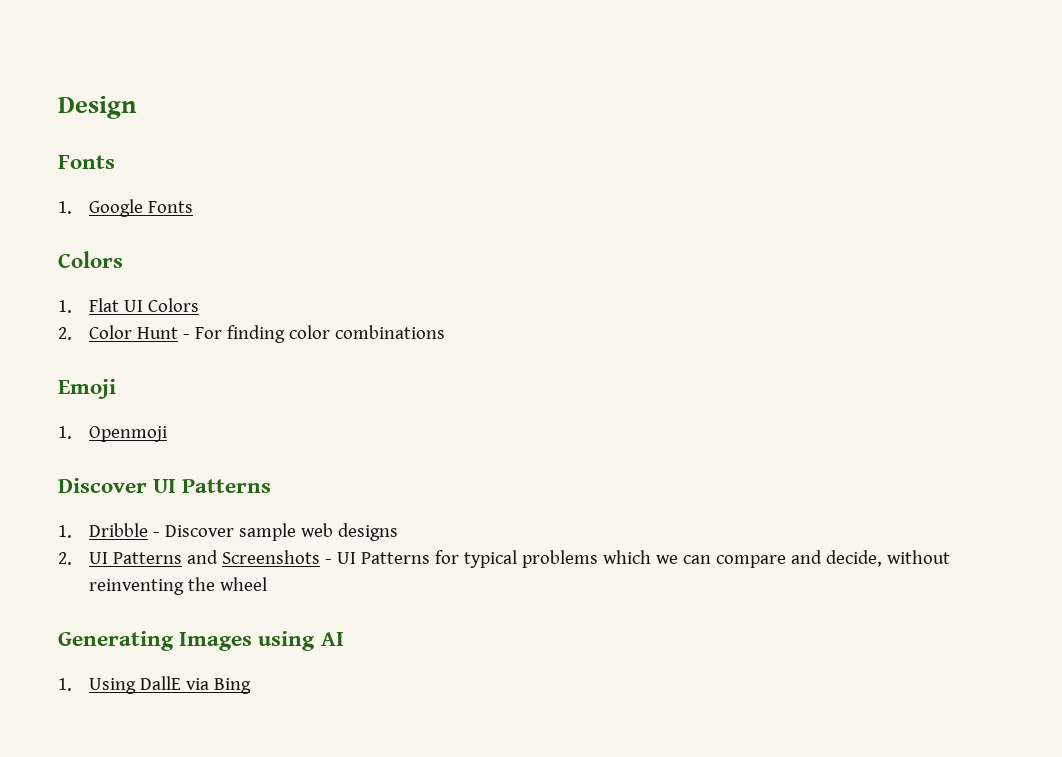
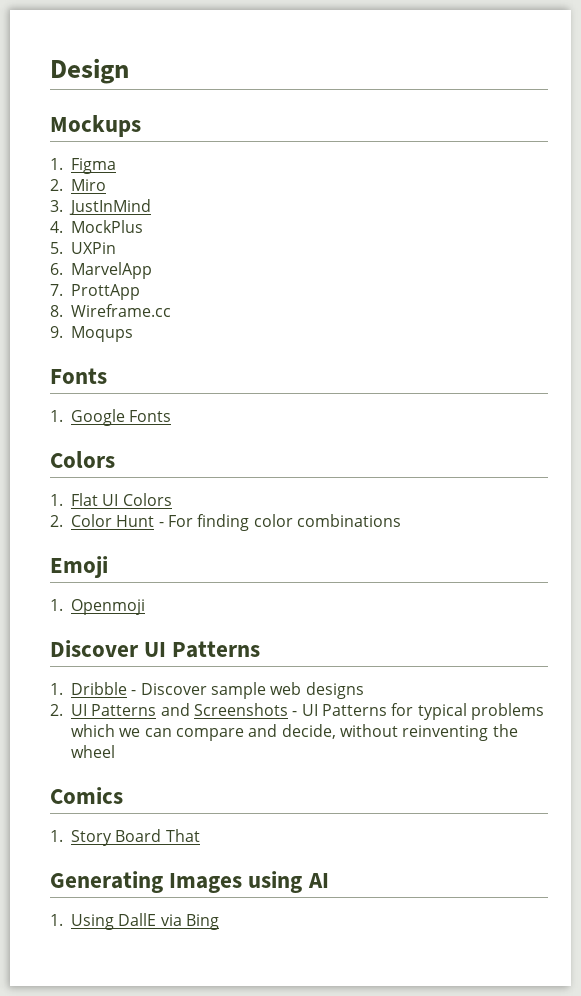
(137, 107) none -> [50,115,141,137] [50,158,116,174] [50,179,106,191] [50,199,151,215] [50,220,143,233] [50,242,116,254] [50,262,152,279] [50,284,140,300] [50,304,171,317] [50,326,133,342] // Mockups // 1. Figma // 2. Miro // 3. JustInMind // 4. MockPlus // 5. UXPin // 6. MarvelApp // 7. ProttApp // 8. Wireframe.cc // 9. Moqups
(268, 584) none -> [50,787,123,804] [50,829,200,846] // Comics // 1. Story Board That

